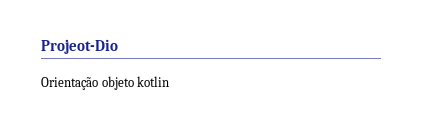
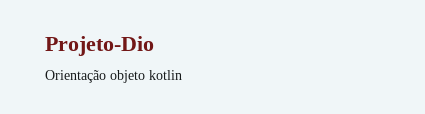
[41,39,118,54] Projeot-Dio -> [45,36,154,56] Projeto-Dio

